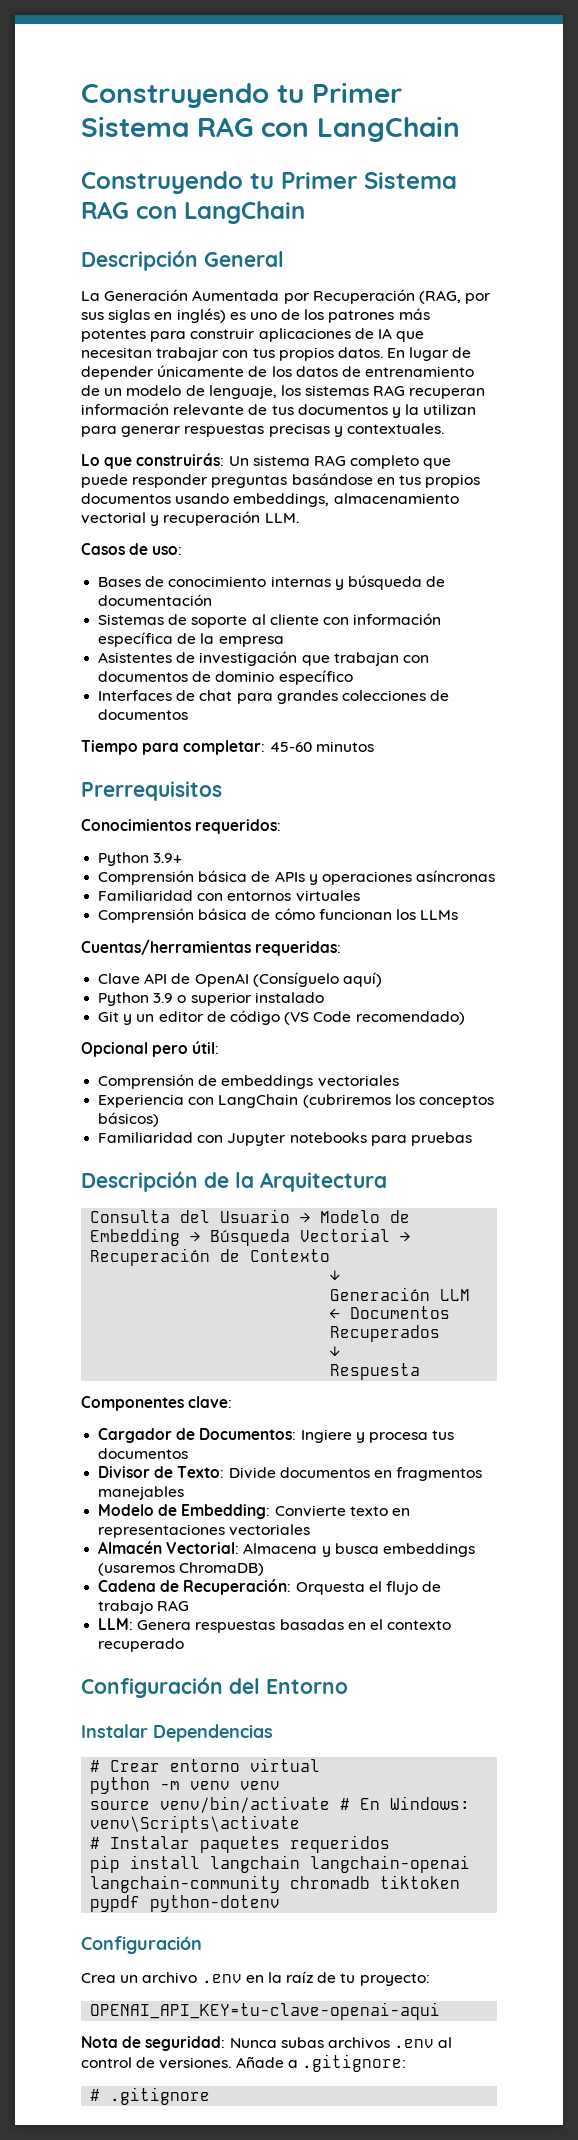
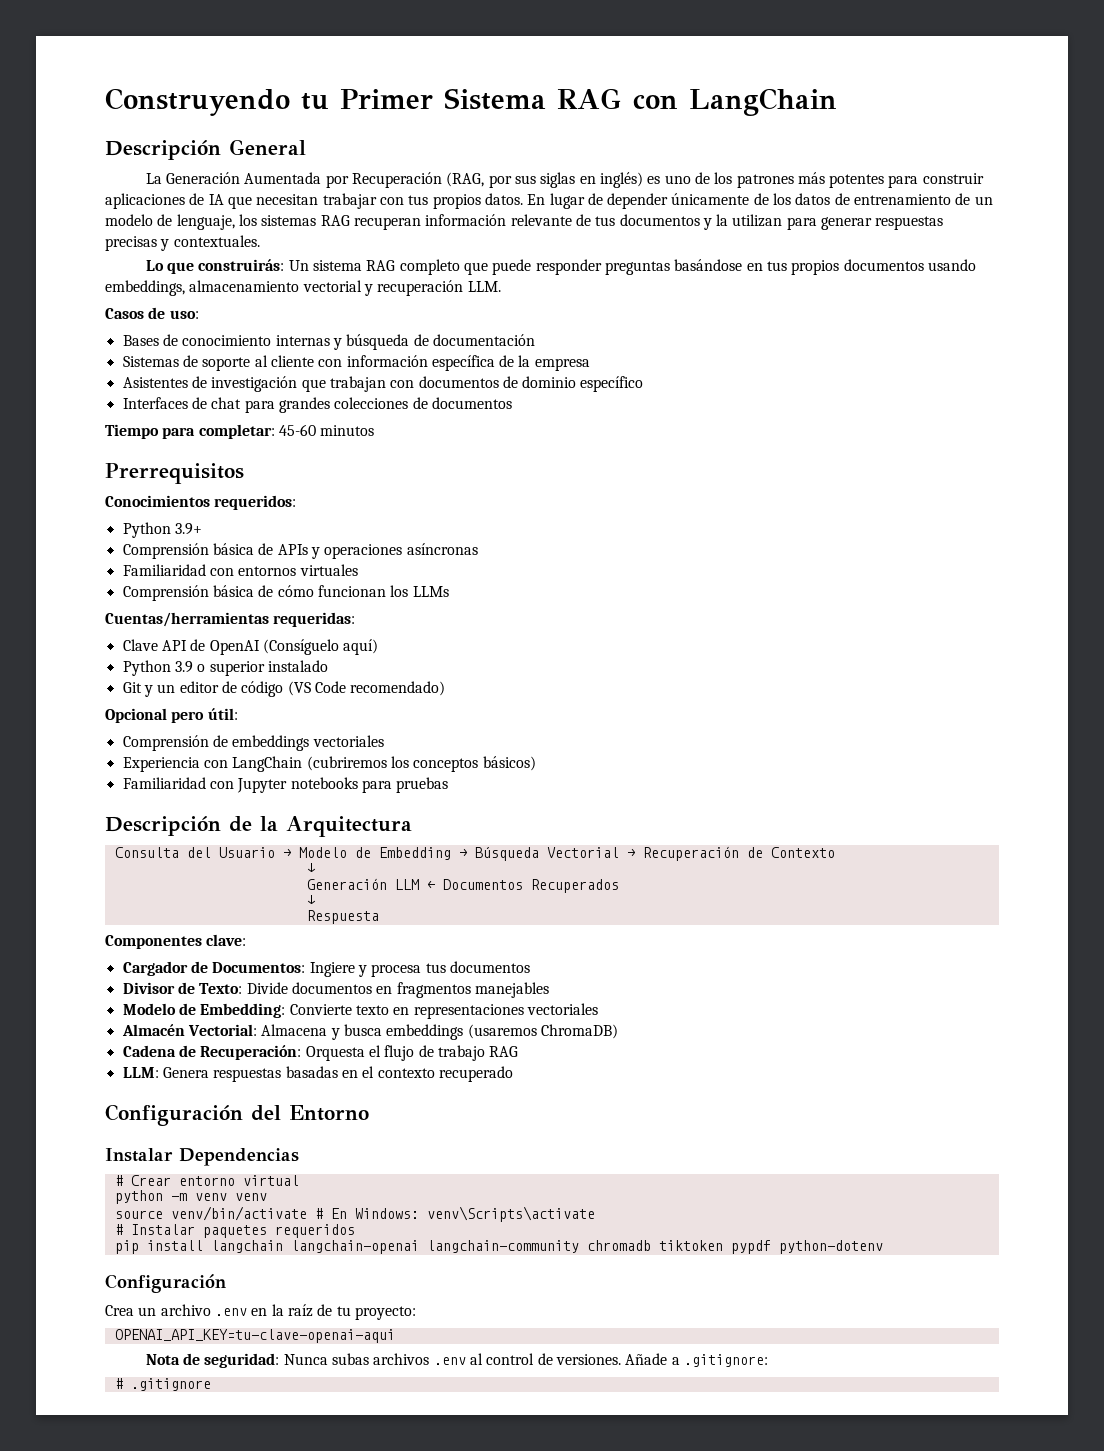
[81,82,402,108] [81,116,460,142] [81,171,457,194] [81,201,305,224] Construyendo tu Primer Sistema RAG con LangChain // Construyendo tu Primer Sistema RAG con LangChain -> [105,88,837,116] Construyendo tu Primer Sistema RAG con LangChain

